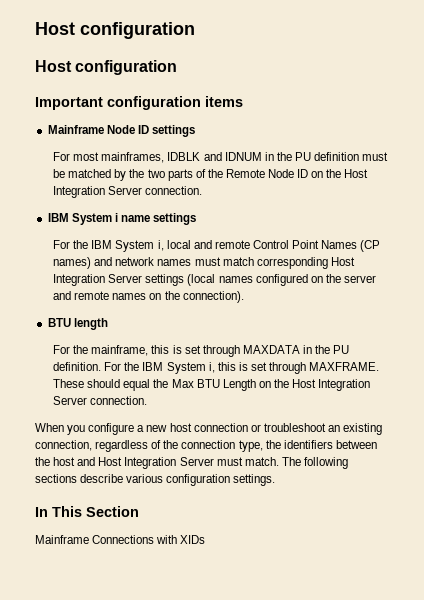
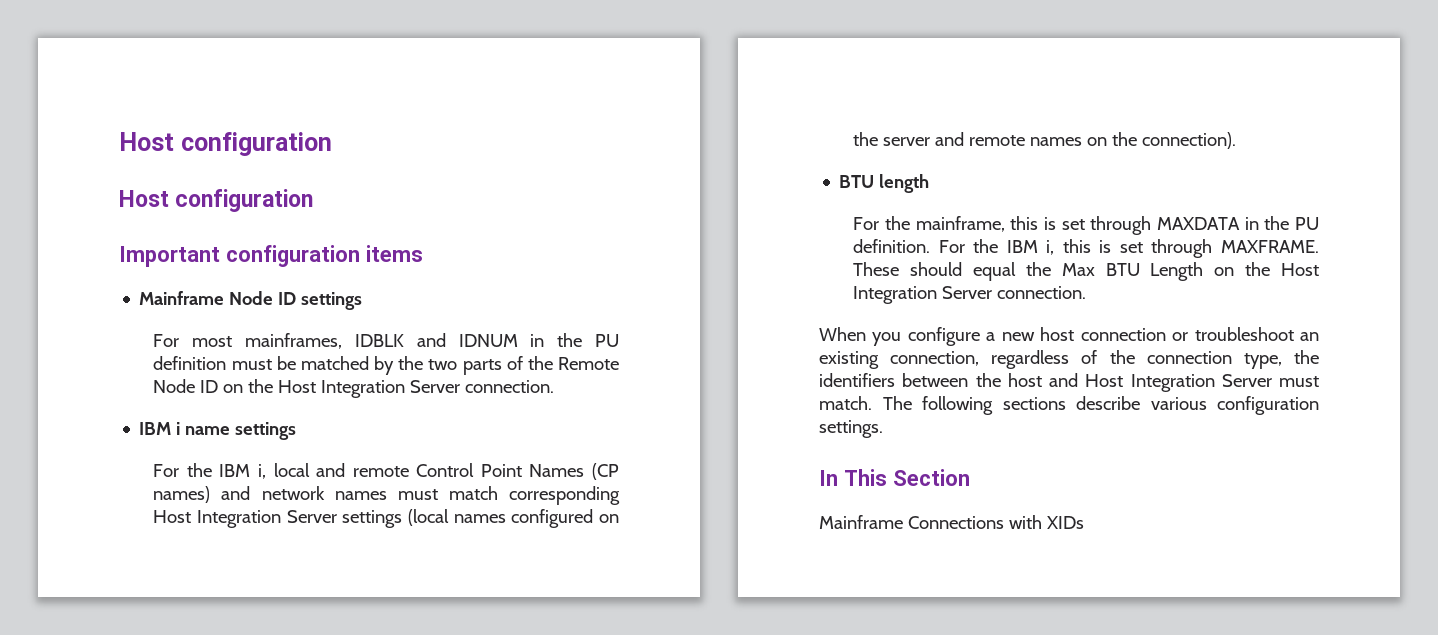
[71,213,112,225] System -> (172, 428) none
[115,240,155,252] System -> (251, 470) none
[166,362,206,374] System -> (1038, 246) none

